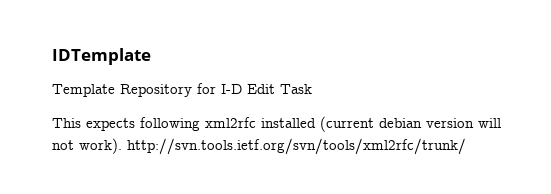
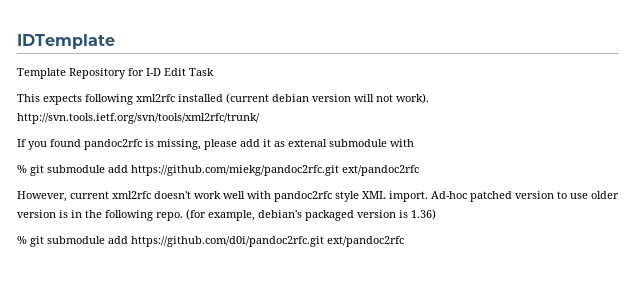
(466, 146) none -> [17,139,414,150] [17,165,419,176] [17,191,619,202] [17,209,436,221] [17,236,404,247] // If you found pandoc2rfc is missing, please add it as extenal submodule with // % git submodule add https://github.com/miekg/pandoc2rfc.git ext/pandoc2rfc // However, current xml2rfc doesn't work well with pandoc2rfc style XML import. Ad-hoc patched version to use older version is in the following repo. (for example, debian's packaged version is 1.36) // % git submodule add https://github.com/d0i/pandoc2rfc.git ext/pandoc2rfc

